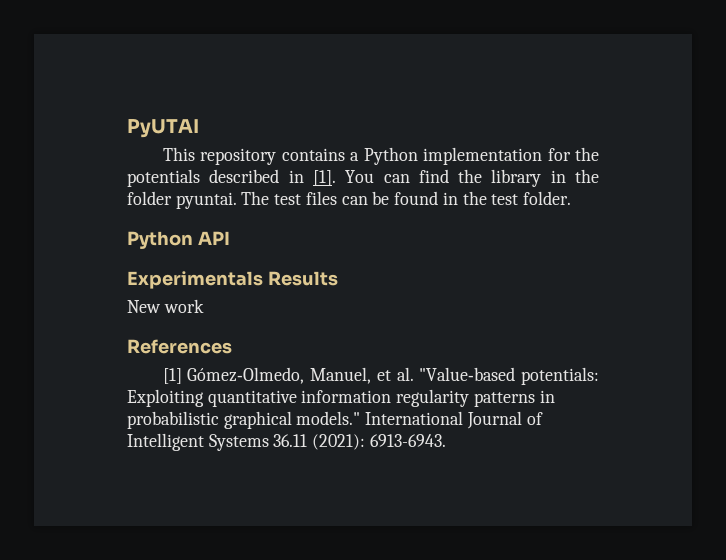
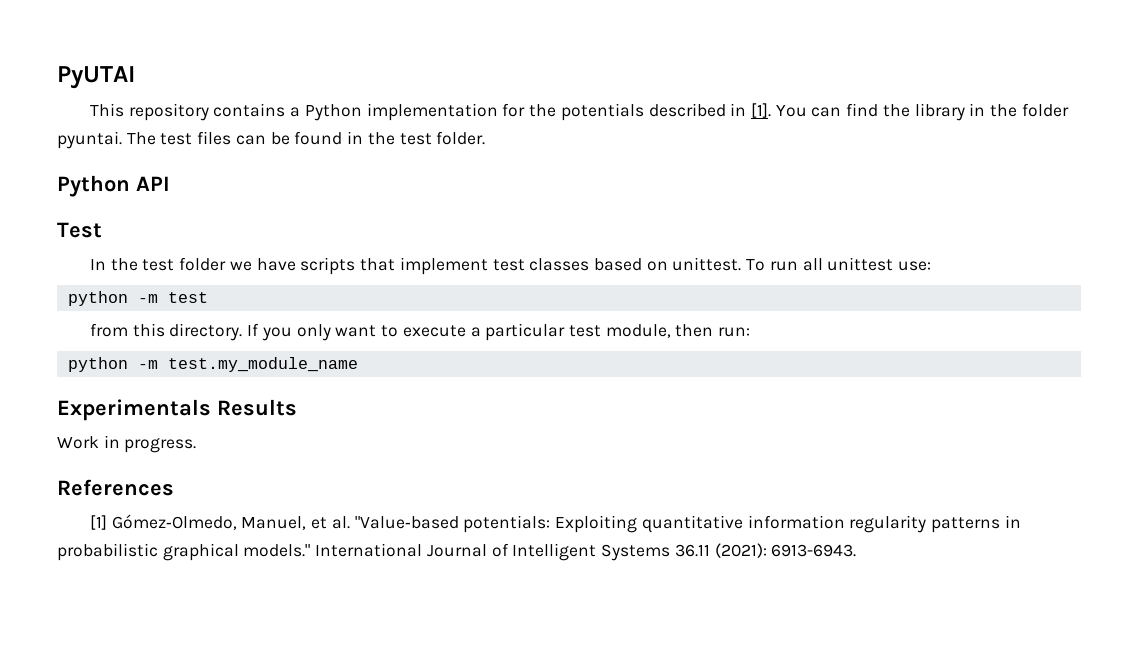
(230, 238) none -> [57,222,102,238] [89,257,932,275] [67,291,208,306] [89,323,751,341] [67,357,358,372] // Test // In the test folder we have scripts that implement test classes based on unittest. To run all unittest use: // python -m test // from this directory. If you only want to execute a particular test module, then run: // python -m test.my_module_name
[127,299,204,313] New work -> [57,435,197,453] Work in progress.

